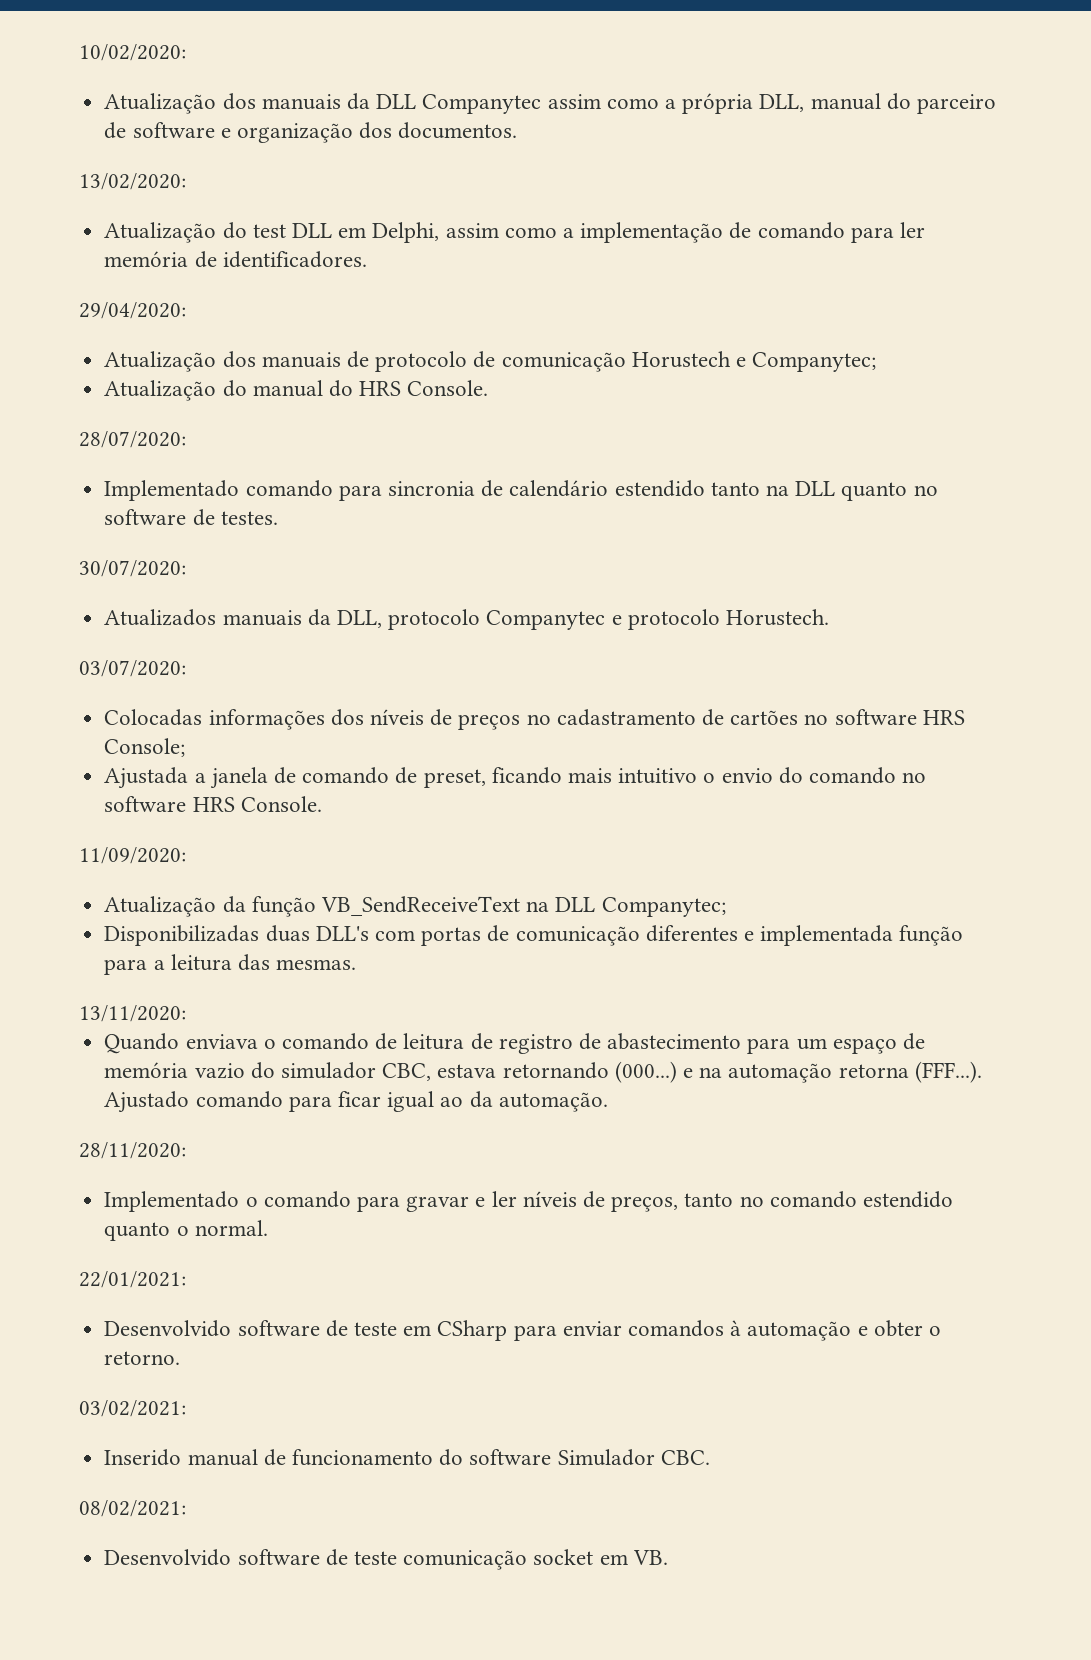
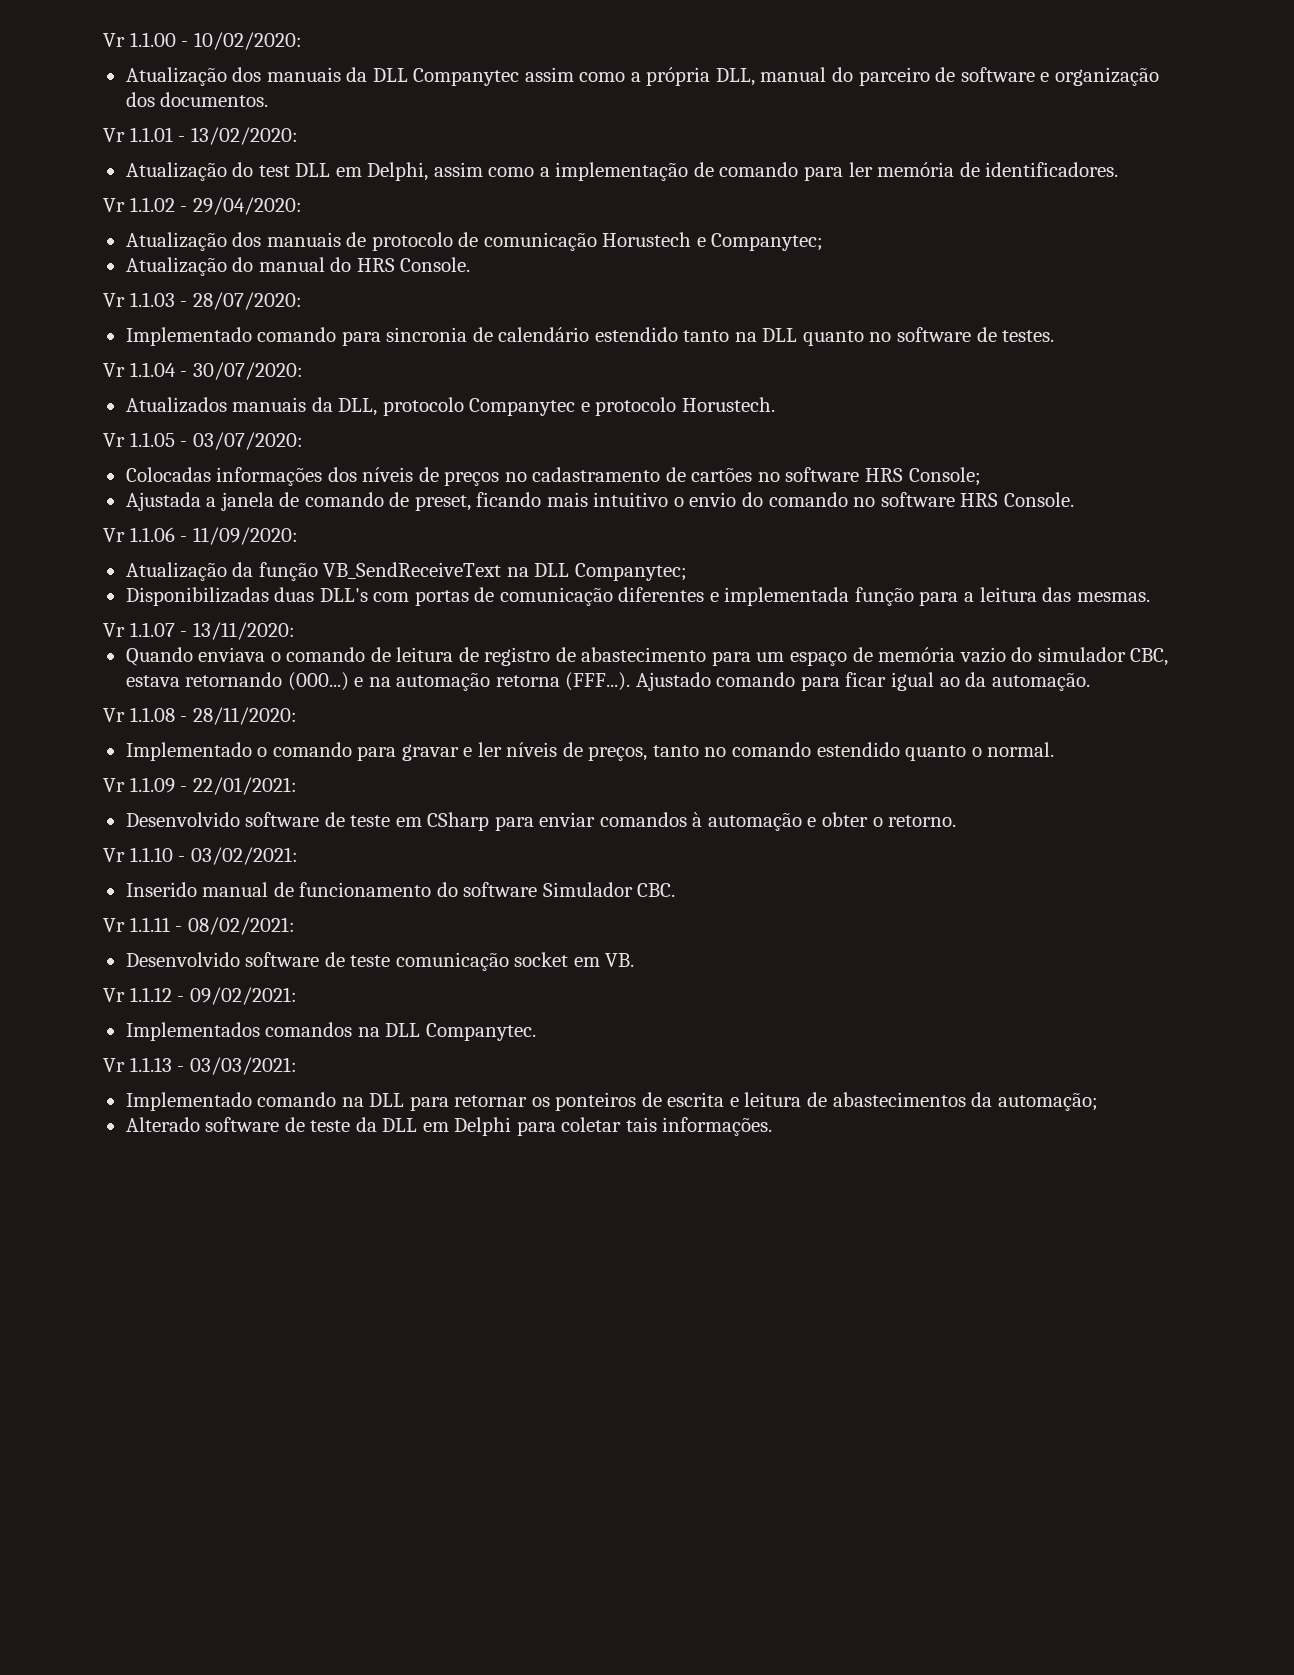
(79, 52) none -> [103,32,189,47] Vr 1.1.00 -
(518, 130) none -> [103,127,186,142] Vr 1.1.01 -
(367, 259) none -> [103,197,188,212] Vr 1.1.02 -
(489, 388) none -> [103,292,188,307] Vr 1.1.03 -
(278, 518) none -> [103,362,188,377] Vr 1.1.04 -
(829, 617) none -> [103,432,188,447] Vr 1.1.05 -
(322, 804) none -> [103,527,188,542] Vr 1.1.06 -
(357, 964) none -> [103,622,188,637] Vr 1.1.07 -
(608, 1102) none -> [103,707,188,722] Vr 1.1.08 -
(268, 1228) none -> [103,777,188,793] Vr 1.1.09 -
(181, 1358) none -> [103,847,186,862] Vr 1.1.10 -
(710, 1457) none -> [103,917,183,932] Vr 1.1.11 -
(668, 1557) none -> [103,987,297,1005] [125,1022,536,1041] [103,1057,297,1075] [125,1092,1098,1111] [125,1117,773,1136] // Vr 1.1.12 - 09/02/2021: // Implementados comandos na DLL Companytec. // Vr 1.1.13 - 03/03/2021: // Implementado comando na DLL para retornar os ponteiros de escrita e leitura de abastecimentos da automação; // Alterado software de teste da DLL em Delphi para coletar tais informações.

